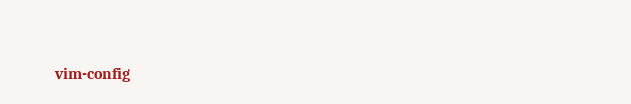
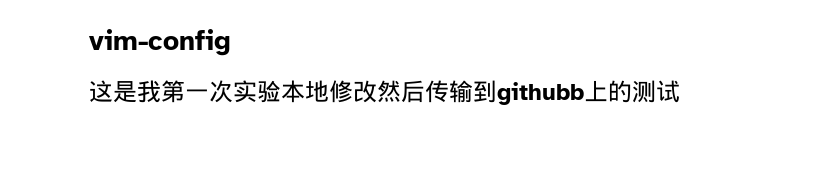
(130, 74) none -> [89,80,680,105] // 这是我第一次实验本地修改然后传输到githubb上的测试

